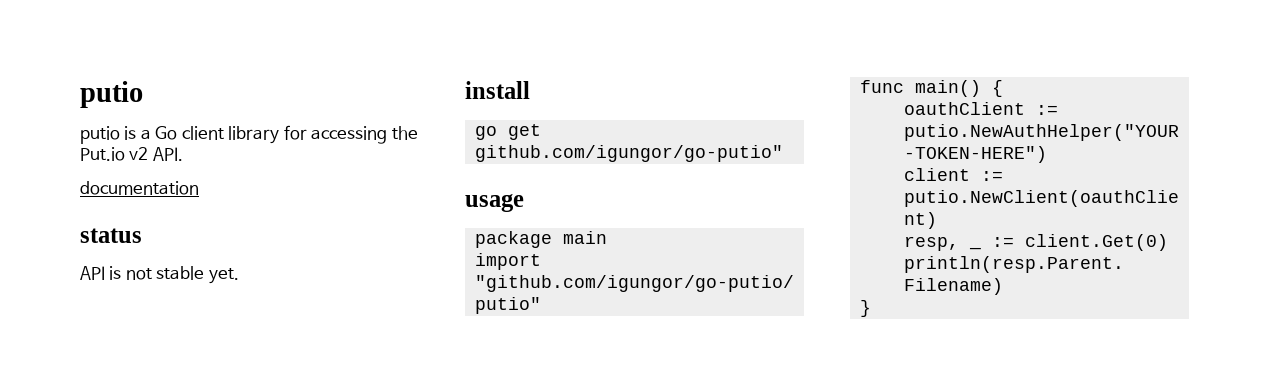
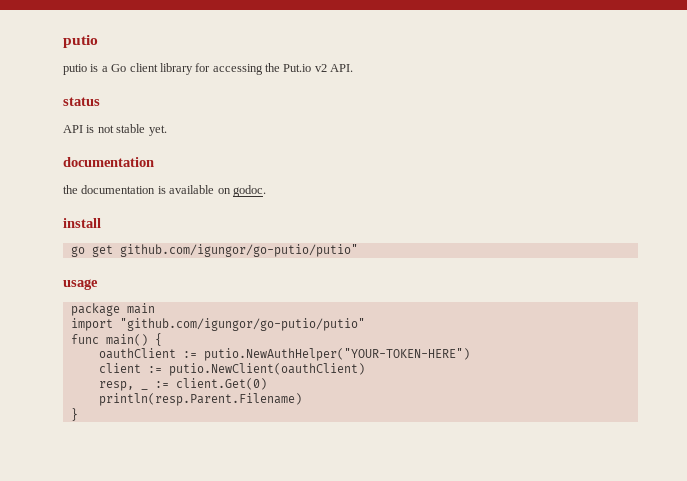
[80,181,199,195] // documentation -> (354, 68) none
(239, 276) none -> [63,157,154,167] [63,185,266,197] // documentation // the documentation is available on godoc.
[474,145,783,162] github.com/igungor/go-putio" -> [119,244,358,257] github.com/igungor/go-putio/putio"

